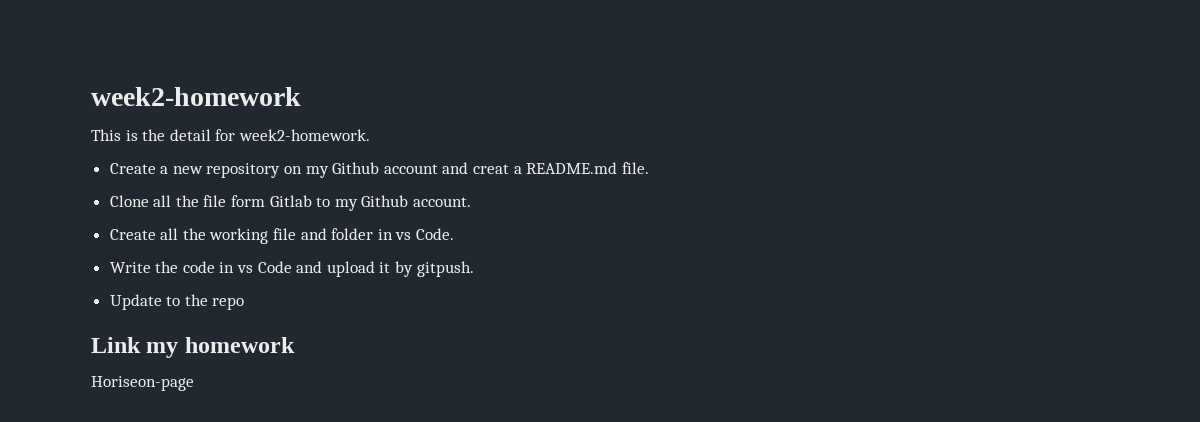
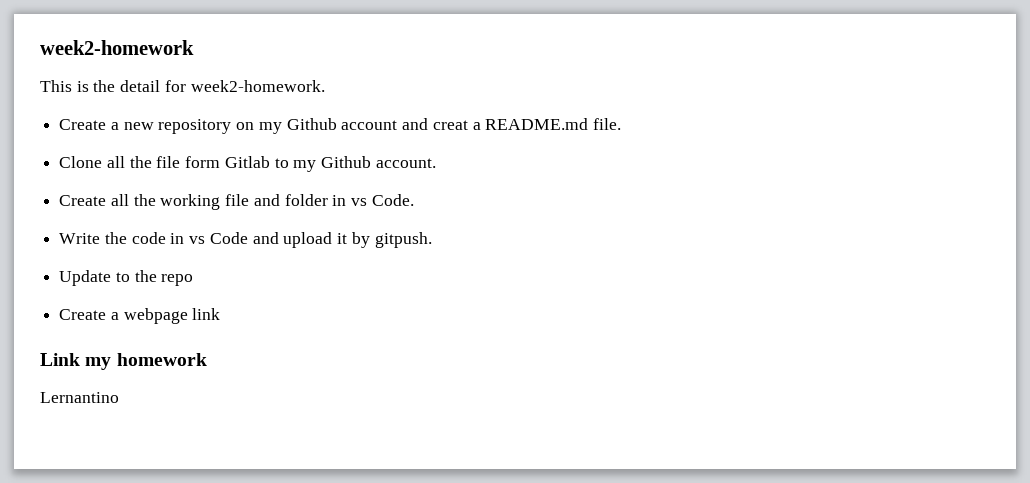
(245, 303) none -> [59,308,221,324] // Create a webpage link
[91,376,194,391] Horiseon-page -> [40,392,119,403] Lernantino

